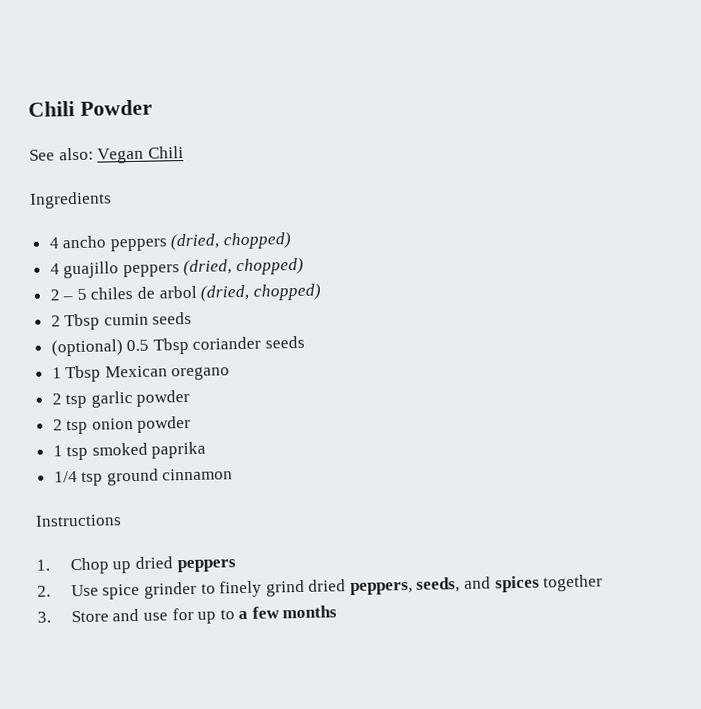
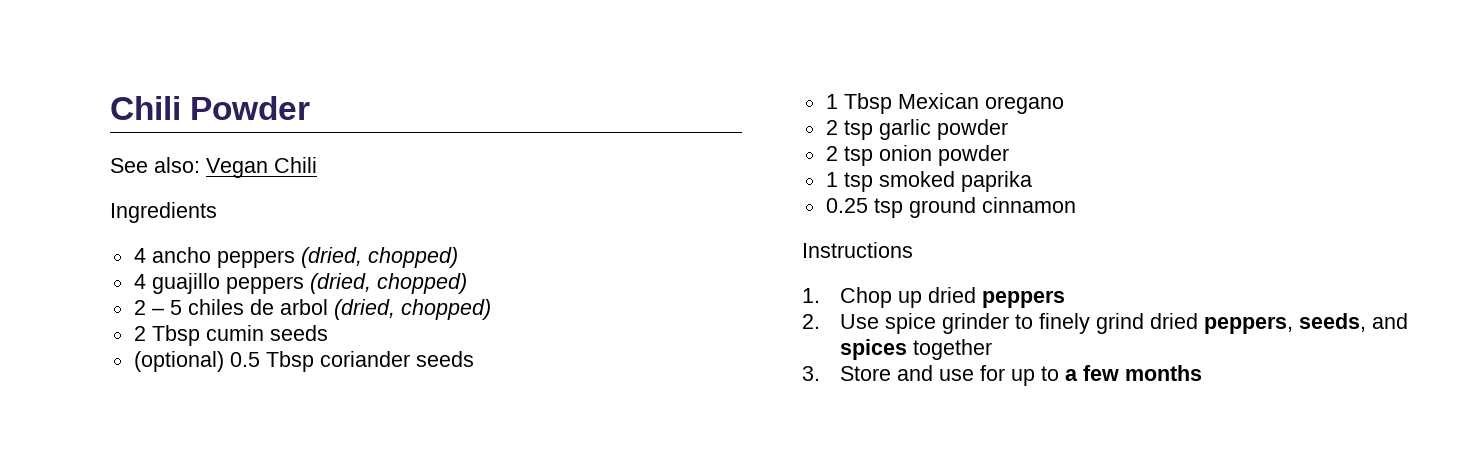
[53,471,78,483] 1/4 -> [825,198,868,213] 0.25

